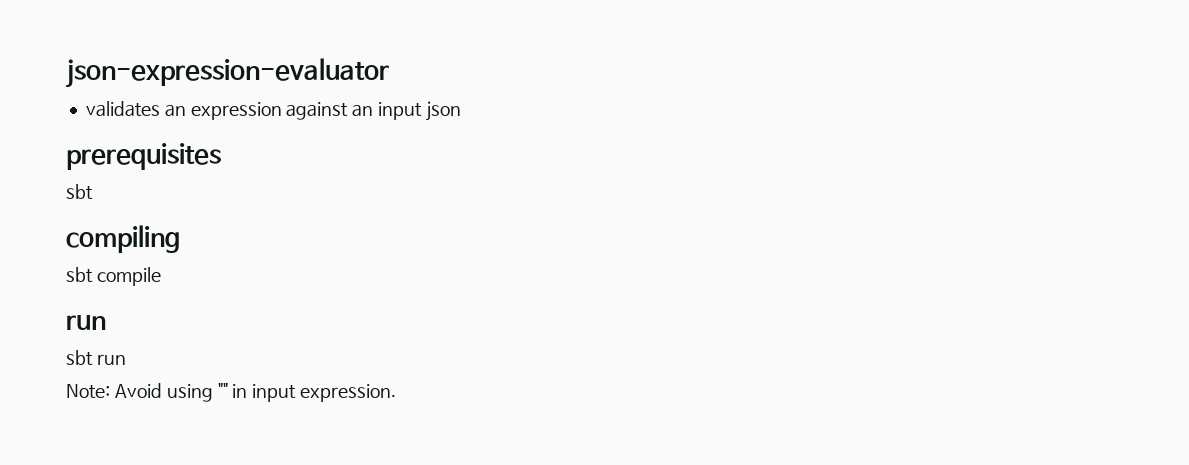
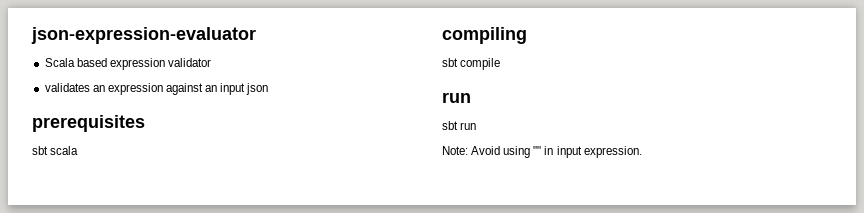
(389, 73) none -> [44,58,211,70] // Scala based expression validator
(93, 192) none -> [50,146,79,155] scala

